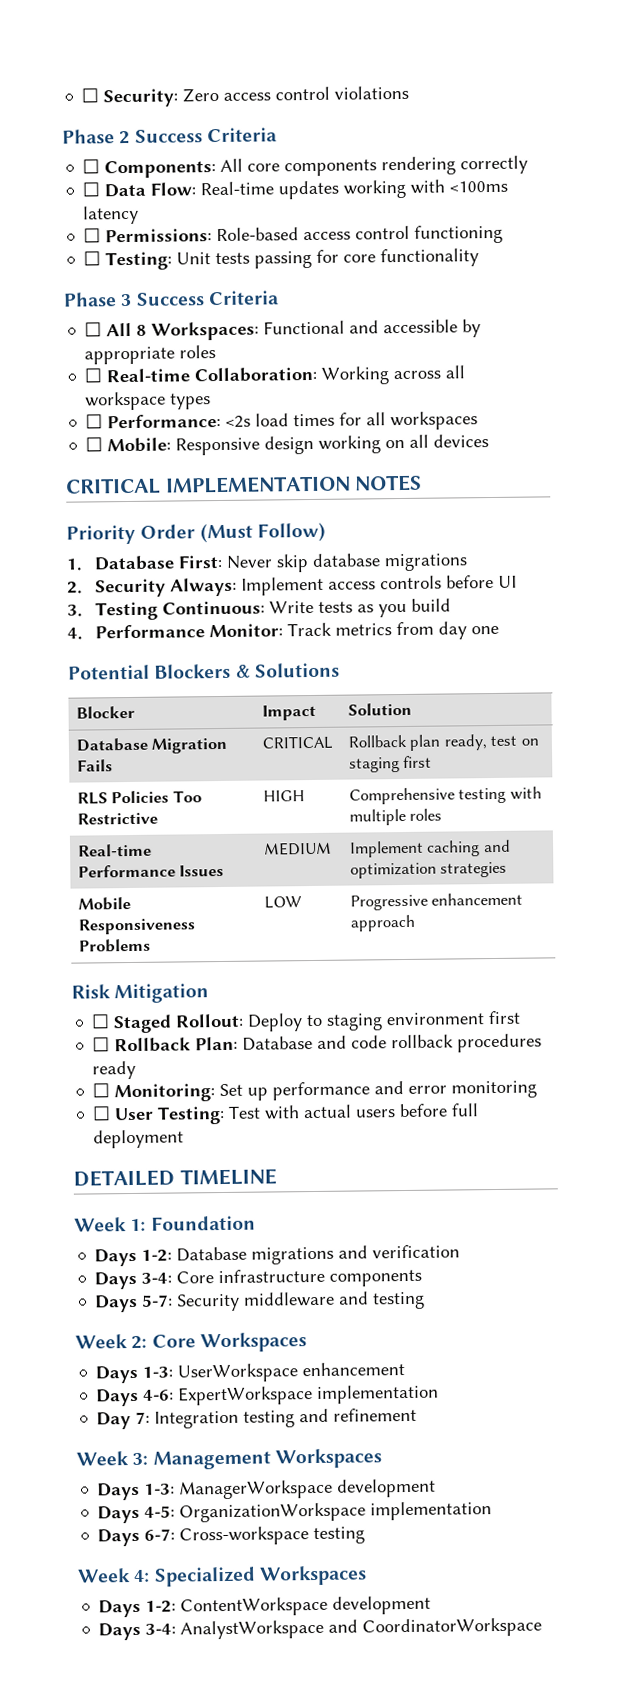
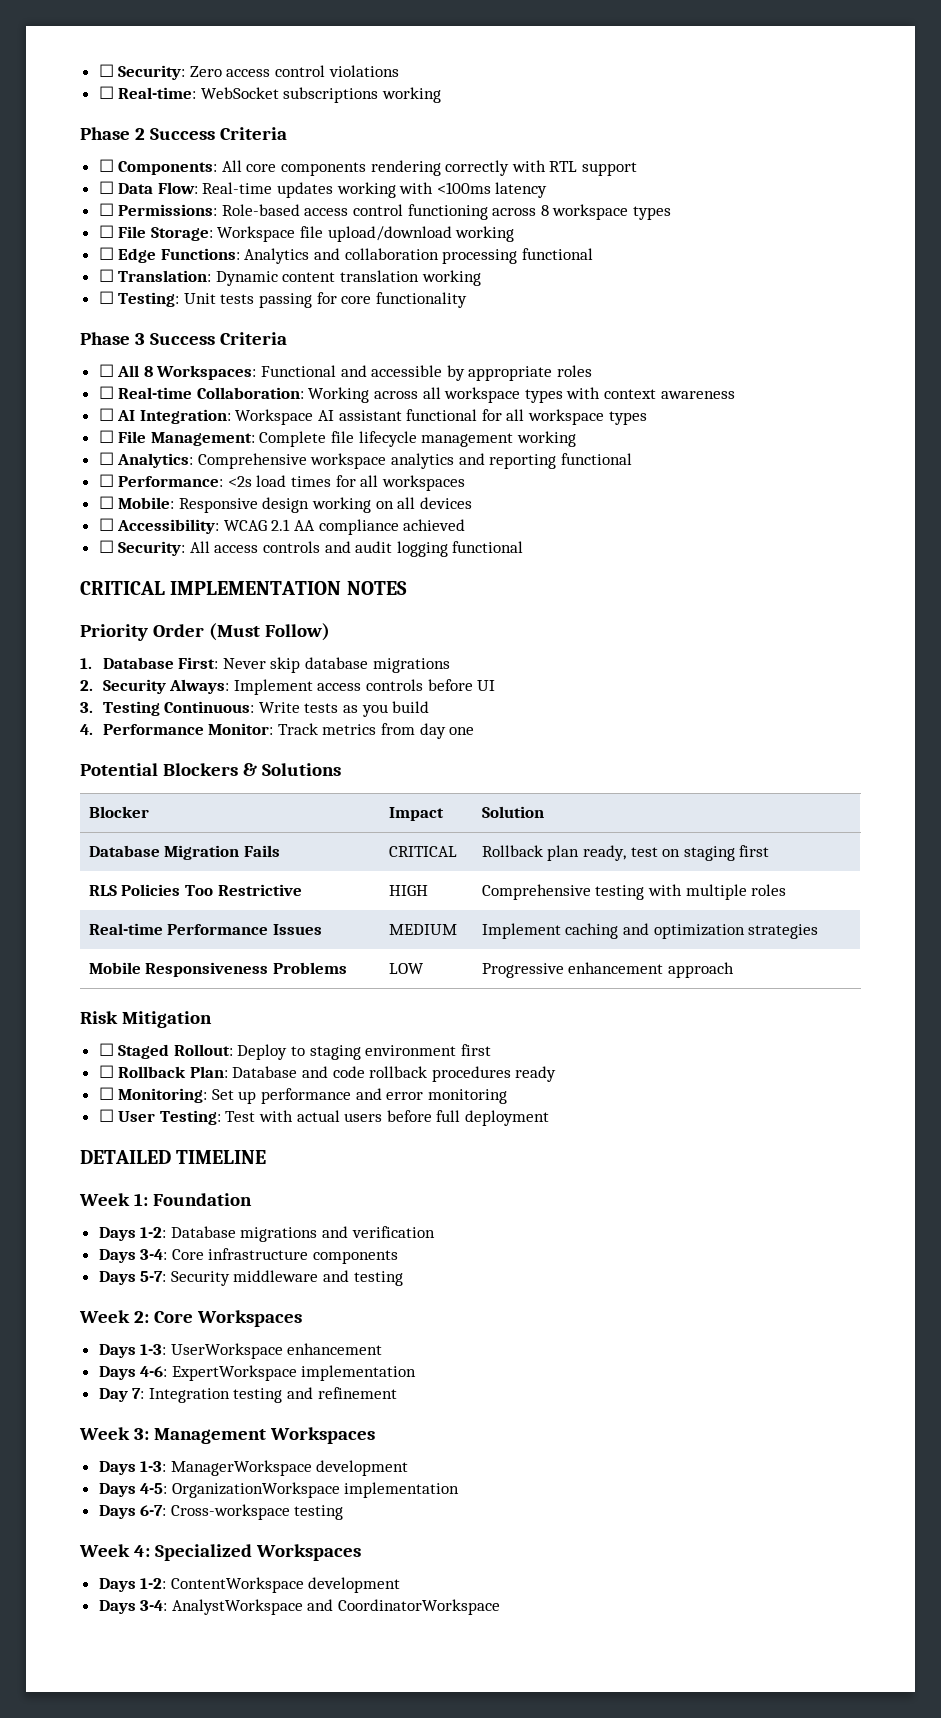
(410, 92) none -> [98,86,442,103] // ☐ Real-time: WebSocket subscriptions working
(529, 165) none -> [511,160,638,176] with RTL support
(504, 234) none -> [492,204,672,220] [98,225,515,242] [98,247,593,264] [98,269,481,286] across 8 workspace types // ☐ File Storage: Workspace file upload/download working // ☐ Edge Functions: Analytics and collaboration processing functional // ☐ Translation: Dynamic content translation working
(212, 401) none -> [566,387,735,399] [98,408,647,425] [98,430,576,447] [98,452,632,469] with context awareness // ☐ AI Integration: Workspace AI assistant functional for all workspace types // ☐ File Management: Complete file lifecycle management working // ☐ Analytics: Comprehensive workspace analytics and reporting functional
(490, 441) none -> [98,518,466,535] [98,540,524,557] // ☐ Accessibility: WCAG 2.1 AA compliance achieved // ☐ Security: All access controls and audit logging functional

